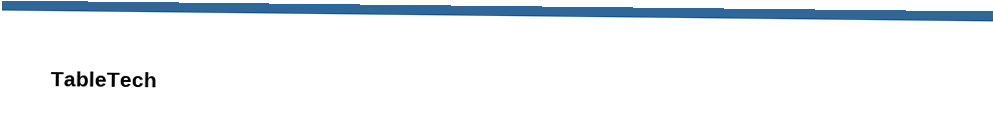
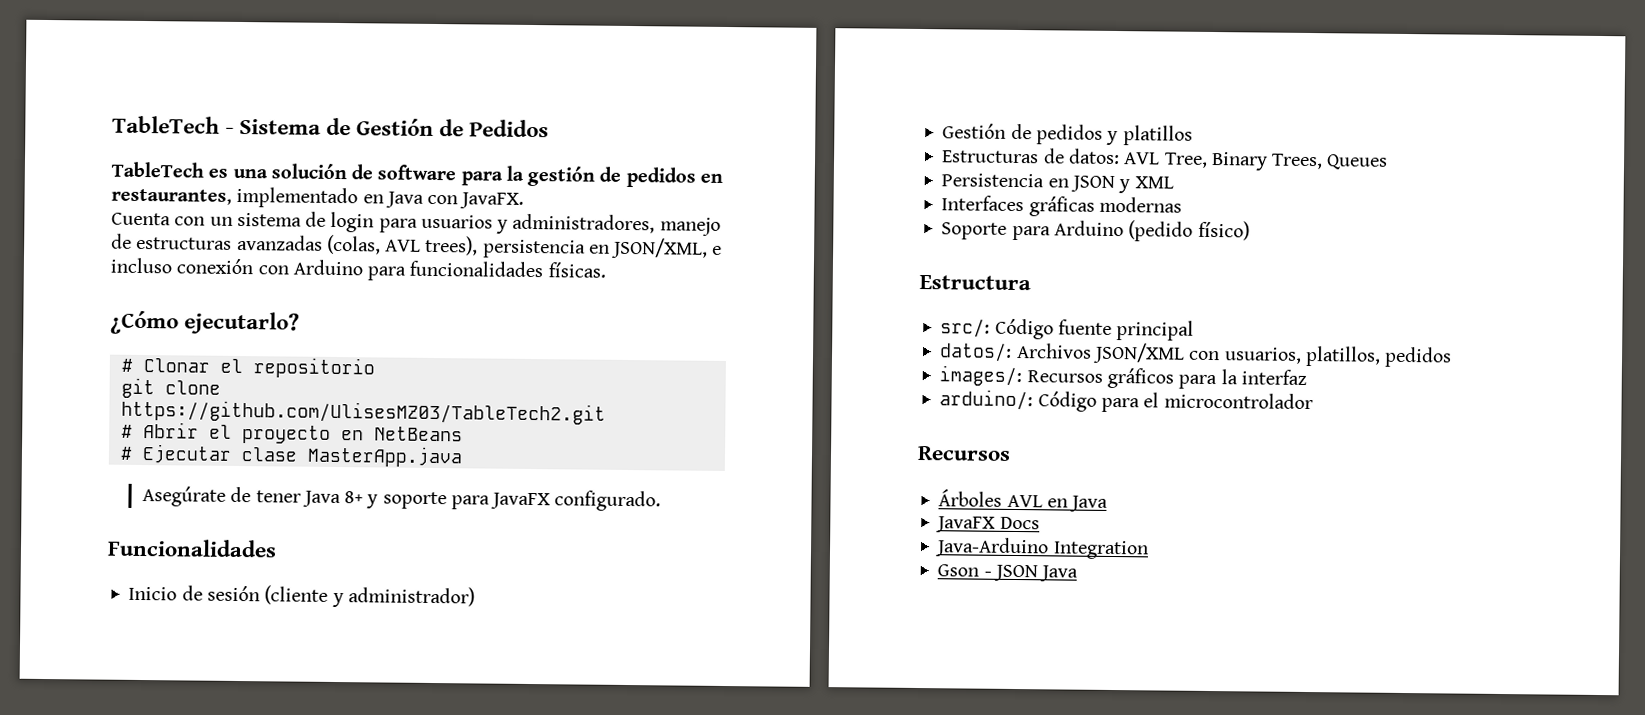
[50,71,157,88] TableTech -> [112,115,550,138] [111,161,723,188] [111,186,525,209] [111,211,721,236] [111,233,723,259] [110,257,606,281] [110,310,301,335] [120,357,375,379] [120,377,221,399] [120,399,606,425] [120,421,463,444] [119,443,463,468] [142,486,662,512] [107,538,277,558] [128,585,475,608] [942,123,1193,146] [942,148,1389,171] [941,173,1174,194] [941,195,1182,217] [941,220,1250,242] [919,274,1031,291] [940,318,1195,341] [939,342,1453,368] [939,365,1307,390] [939,389,1313,413] [917,445,1011,461] [938,488,1109,512] [935,516,1040,533] [934,537,1149,560] [937,564,1079,582] TableTech - Sistema de Gestión de Pedidos // TableTech es una solución de software para la gestión de pedidos en restaurantes, implementado en Java con JavaFX. // Cuenta con un sistema de login para usuarios y administradores, manejo de estructuras avanzadas (colas, AVL trees), persistencia en JSON/XML, e incluso conexión con Arduino para funcionalidades físicas. // ¿Cómo ejecutarlo? // # Clonar el repositorio // git clone https://github.com/UlisesMZ03/TableTech2.git // # Abrir el proyecto en NetBeans // # Ejecutar clase MasterApp.java // Asegúrate de tener Java 8+ y soporte para JavaFX configurado. // Funcionalidades // Inicio de sesión (cliente y administrador) // Gestión de pedidos y platillos // Estructuras de datos: AVL Tree, Binary Trees, Queues // Persistencia en JSON y XML // Interfaces gráficas modernas // Soporte para Arduino (pedido físico) // Estructura // src/: Código fuente principal // datos/: Archivos JSON/XML con usuarios, platillos, pedidos // images/: Recursos gráficos para la interfaz // arduino/: Código para el microcontrolador // Recursos // Árboles AVL en Java // JavaFX Docs // Java-Arduino Integration // Gson - JSON Java

